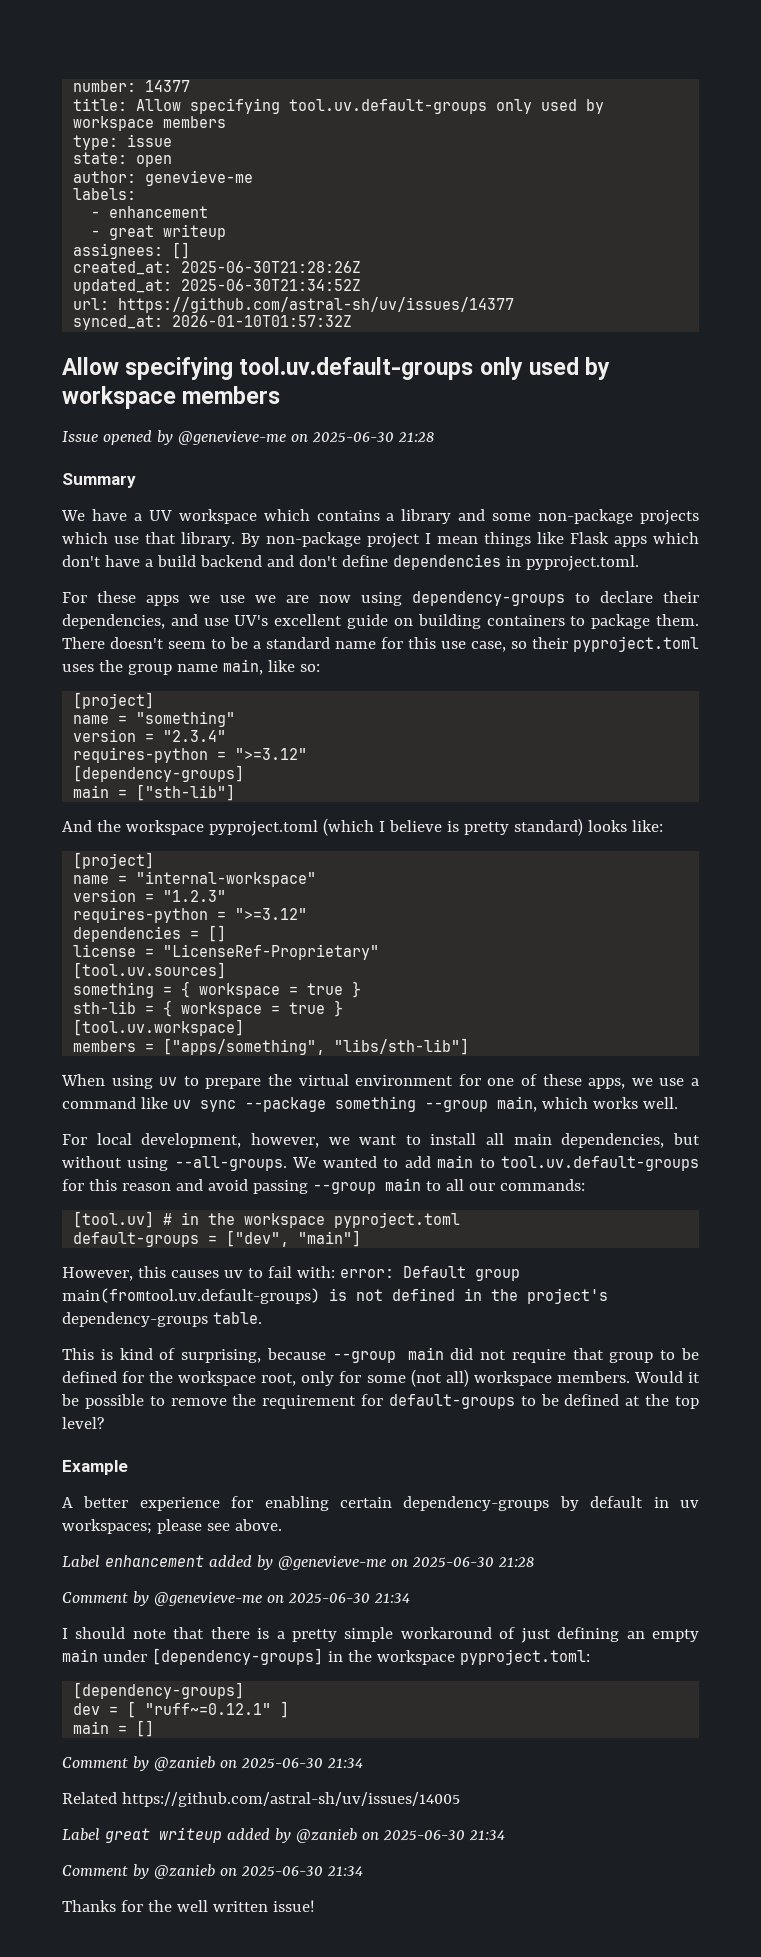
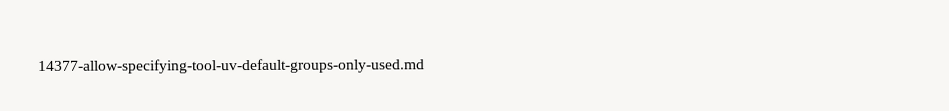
[73,80,191,92] [73,98,605,114] [73,116,227,131] [73,134,173,150] [73,152,173,167] [73,170,254,186] [73,188,137,200] [91,206,209,218] [91,224,227,240] [73,242,191,259] [73,261,362,275] [73,279,362,294] [73,297,515,313] [73,315,353,330] [62,357,611,380] [62,386,281,409] [62,430,434,445] [62,473,136,488] [61,509,699,525] [62,532,699,548] [62,554,639,571] [62,591,699,606] [62,614,699,629] [62,636,699,652] [62,659,320,675] [73,692,155,709] [73,711,236,727] [73,729,227,742] [73,747,308,763] [73,765,245,782] [73,784,236,801] [62,818,663,836] [73,852,155,869] [73,871,317,887] [73,889,227,902] [73,907,308,923] [73,925,227,942] [73,944,380,960] [73,962,227,979] [73,981,362,998] [73,1000,344,1017] [73,1019,245,1036] [73,1038,470,1055] [61,1074,700,1089] [62,1096,678,1112] [62,1133,700,1148] [62,1155,699,1171] [62,1178,585,1194] [73,1211,461,1228] [73,1230,362,1247] [62,1266,520,1281] [62,1288,608,1304] [62,1312,262,1327] [62,1347,700,1363] [62,1369,701,1387] [61,1394,699,1409] [62,1417,104,1429] [62,1460,128,1475] [62,1496,699,1511] [62,1519,282,1534] [62,1555,534,1570] [62,1591,410,1606] [62,1627,700,1643] [62,1648,590,1665] [73,1682,245,1699] [73,1701,290,1718] [73,1720,155,1737] [62,1756,363,1771] [62,1792,460,1807] [62,1827,505,1843] [62,1864,363,1879] [62,1900,315,1912] number: 14377 // title: Allow specifying tool.uv.default-groups only used by workspace members // type: issue // state: open // author: genevieve-me // labels: // - enhancement // - great writeup // assignees: [] // created_at: 2025-06-30T21:28:26Z // updated_at: 2025-06-30T21:34:52Z // url: https://github.com/astral-sh/uv/issues/14377 // synced_at: 2026-01-10T01:57:32Z // Allow specifying tool.uv.default-groups only used by workspace members // Issue opened by @genevieve-me on 2025-06-30 21:28 // Summary // We have a UV workspace which contains a library and some non-package projects which use that library. By non-package project I mean things like Flask apps which don't have a build backend and don't define dependencies in pyproject.toml. // For these apps we use we are now using dependency-groups to declare their dependencies, and use UV's excellent guide on building containers to package them. There doesn't seem to be a standard name for this use case, so their pyproject.toml uses the group name main, like so: // [project] // name = "something" // version = "2.3.4" // requires-python = ">=3.12" // [dependency-groups] // main = ["sth-lib"] // And the workspace pyproject.toml (which I believe is pretty standard) looks like: // [project] // name = "internal-workspace" // version = "1.2.3" // requires-python = ">=3.12" // dependencies = [] // license = "LicenseRef-Proprietary" // [tool.uv.sources] // something = { workspace = true } // sth-lib = { workspace = true } // [tool.uv.workspace] // members = ["apps/something", "libs/sth-lib"] // When using uv to prepare the virtual environment for one of these apps, we use a command like uv sync --package something --group main, which works well. // For local development, however, we want to install all main dependencies, but without using --all-groups. We wanted to add main to tool.uv.default-groups for this reason and avoid passing --group main to all our commands: // [tool.uv] # in the workspace pyproject.toml // default-groups = ["dev", "main"] // However, this causes uv to fail with: error: Default group main(fromtool.uv.default-groups) is not defined in the project's dependency-groups table. // This is kind of surprising, because --group main did not require that group to be defined for the workspace root, only for some (not all) workspace members. Would it be possible to remove the requirement for default-groups to be defined at the top level? // Example // A better experience for enabling certain dependency-groups by default in uv workspaces; please see above. // Label enhancement added by @genevieve-me on 2025-06-30 21:28 // Comment by @genevieve-me on 2025-06-30 21:34 // I should note that there is a pretty simple workaround of just defining an empty main under [dependency-groups] in the workspace pyproject.toml: // [dependency-groups] // dev = [ "ruff~=0.12.1" ] // main = [] // Comment by @zanieb on 2025-06-30 21:34 // Related https://github.com/astral-sh/uv/issues/14005 // Label great writeup added by @zanieb on 2025-06-30 21:34 // Comment by @zanieb on 2025-06-30 21:34 // Thanks for the well written issue! -> [38,58,425,74] 14377-allow-specifying-tool-uv-default-groups-only-used.md

